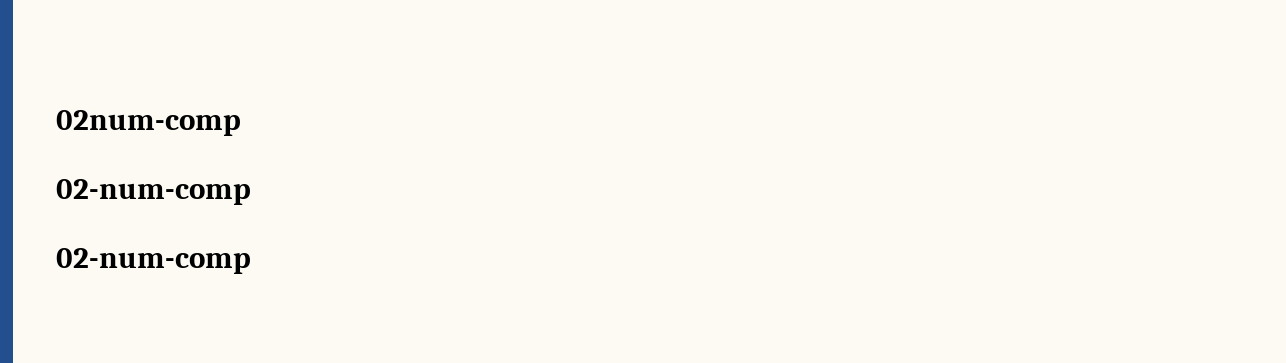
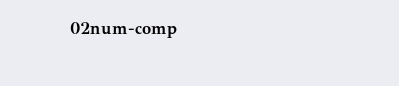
[56,179,251,205] [56,248,251,274] // 02-num-comp // 02-num-comp -> (177, 30) none

